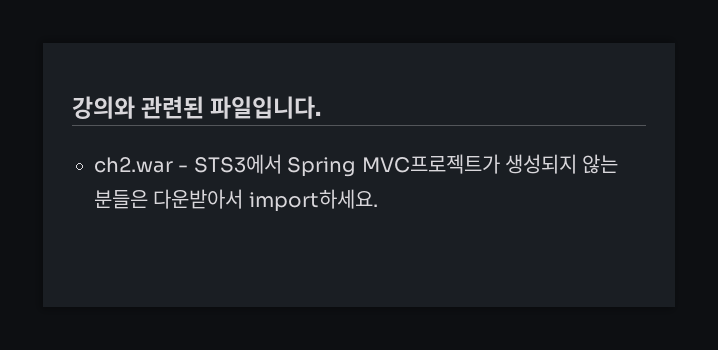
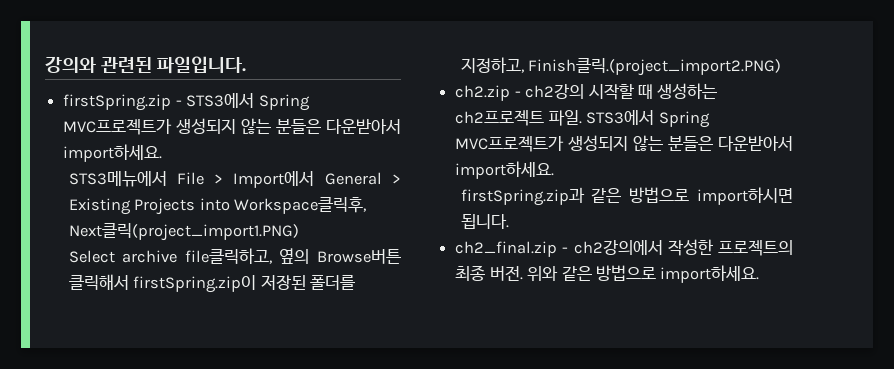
[94,157,173,173] ch2.war -> [63,94,172,111] firstSpring.zip
(378, 200) none -> [68,171,401,188] [68,197,366,215] [68,223,299,241] [68,248,401,264] [68,274,355,293] [460,57,782,76] [455,83,718,101] [455,110,710,128] [455,135,793,152] [455,161,555,179] [460,187,793,206] [460,214,509,229] [455,239,793,257] [455,265,760,283] // STS3메뉴에서 File > Import에서 General > Existing Projects into Workspace클릭후, Next클릭(project_import1.PNG) // Select archive file클릭하고, 옆의 Browse버튼 클릭해서 firstSpring.zip이 저장된 폴더를 지정하고, Finish클릭.(project_import2.PNG) // ch2.zip - ch2강의 시작할 때 생성하는 ch2프로젝트 파일. STS3에서 Spring MVC프로젝트가 생성되지 않는 분들은 다운받아서 import하세요. // firstSpring.zip과 같은 방법으로 import하시면 됩니다. // ch2_final.zip - ch2강의에서 작성한 프로젝트의 최종 버전. 위와 같은 방법으로 import하세요.

